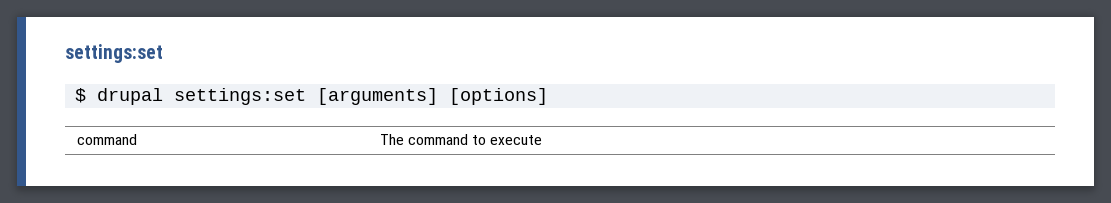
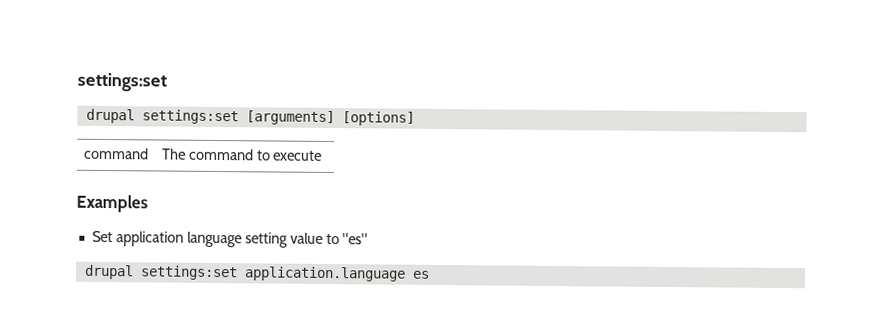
[75,88,87,103] $ -> (167, 82) none
(543, 140) none -> [76,194,148,213] [91,230,369,248] [83,264,430,282] // Examples // Set application language setting value to "es" // drupal settings:set application.language es

